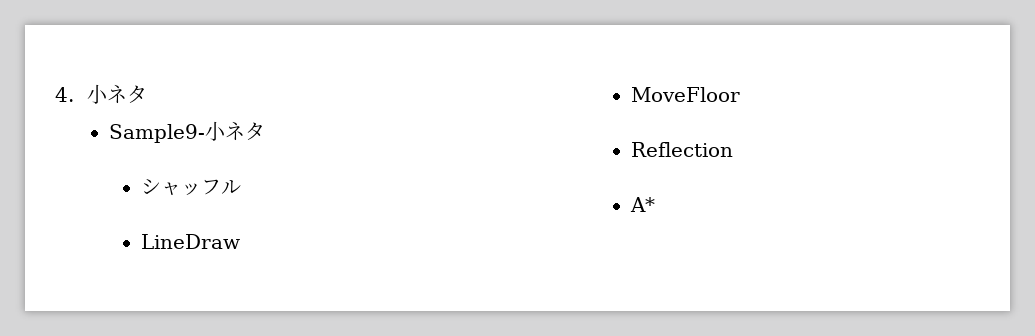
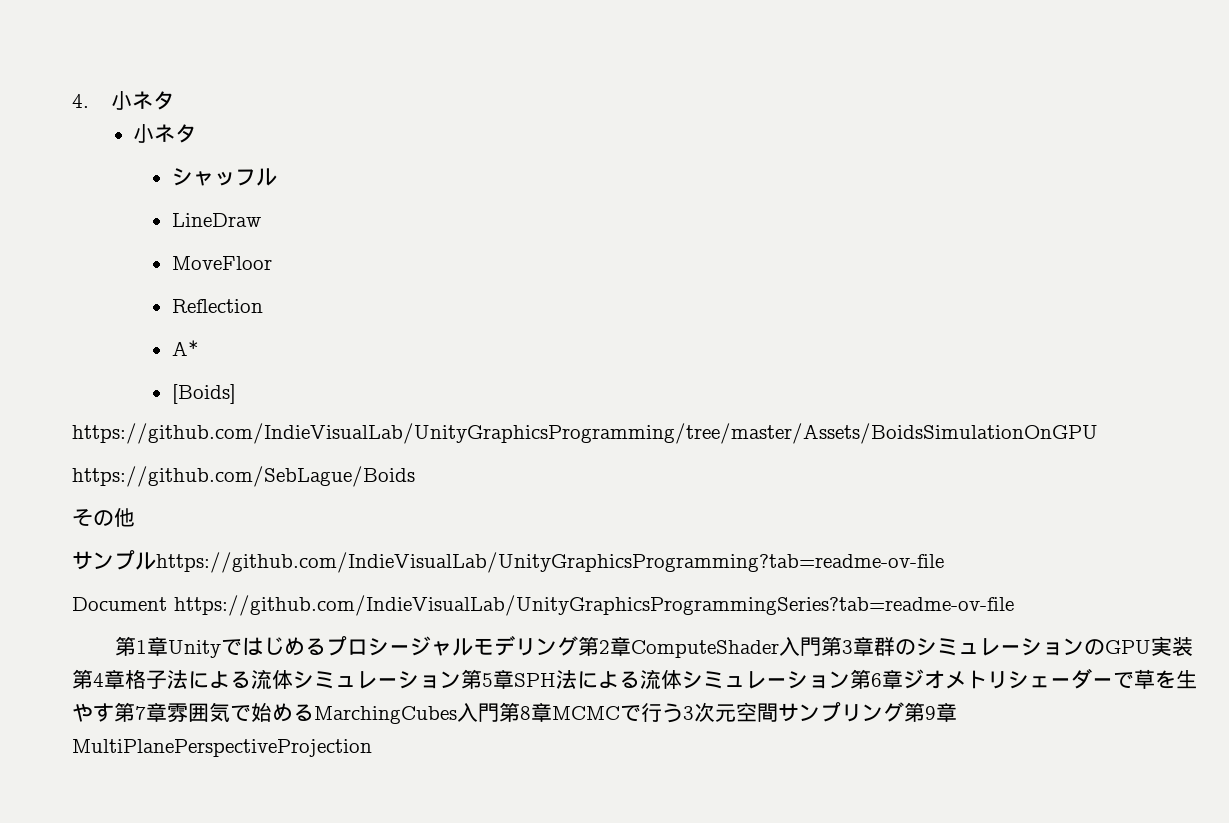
[109,124,206,143] Sample9- -> (174, 100) none
(656, 204) none -> [171,384,236,404] [72,423,1098,444] [72,466,415,487] [72,508,135,527] [72,550,944,573] [72,595,1014,616] [114,635,1193,658] [72,668,1197,689] [72,702,957,724] [72,739,372,757] // [Boids] // https://github.com/IndieVisualLab/UnityGraphicsProgramming/tree/master/Assets/BoidsSimulationOnGPU // https://github.com/SebLague/Boids // その他 // サンプルhttps://github.com/IndieVisualLab/UnityGraphicsProgramming?tab=readme-ov-file // Document https://github.com/IndieVisualLab/UnityGraphicsProgrammingSeries?tab=readme-ov-file // 第1章Unityではじめるプロシージャルモデリング第2章ComputeShader入門第3章群のシミュレーションのGPU実装第4章格子法による流体シミュレーション第5章SPH法による流体シミュレーション第6章ジオメトリシェーダーで草を生やす第7章雰囲気で始めるMarchingCubes入門第8章MCMCで行う3次元空間サンプリング第9章MultiPlanePerspectiveProjection

